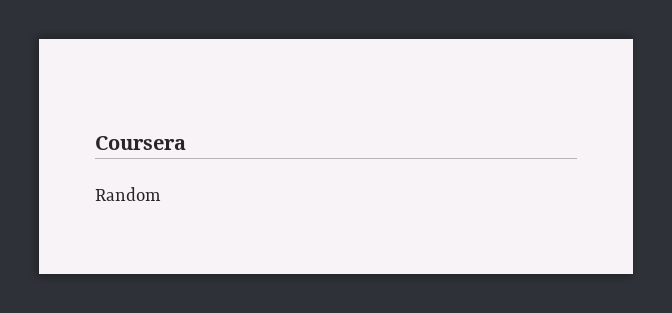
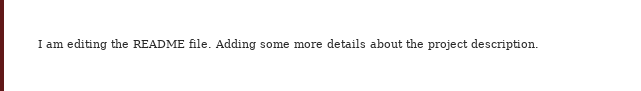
[95,136,186,150] [95,187,161,201] Coursera // Random -> [37,39,539,50] I am editing the README file. Adding some more details about the project description.

